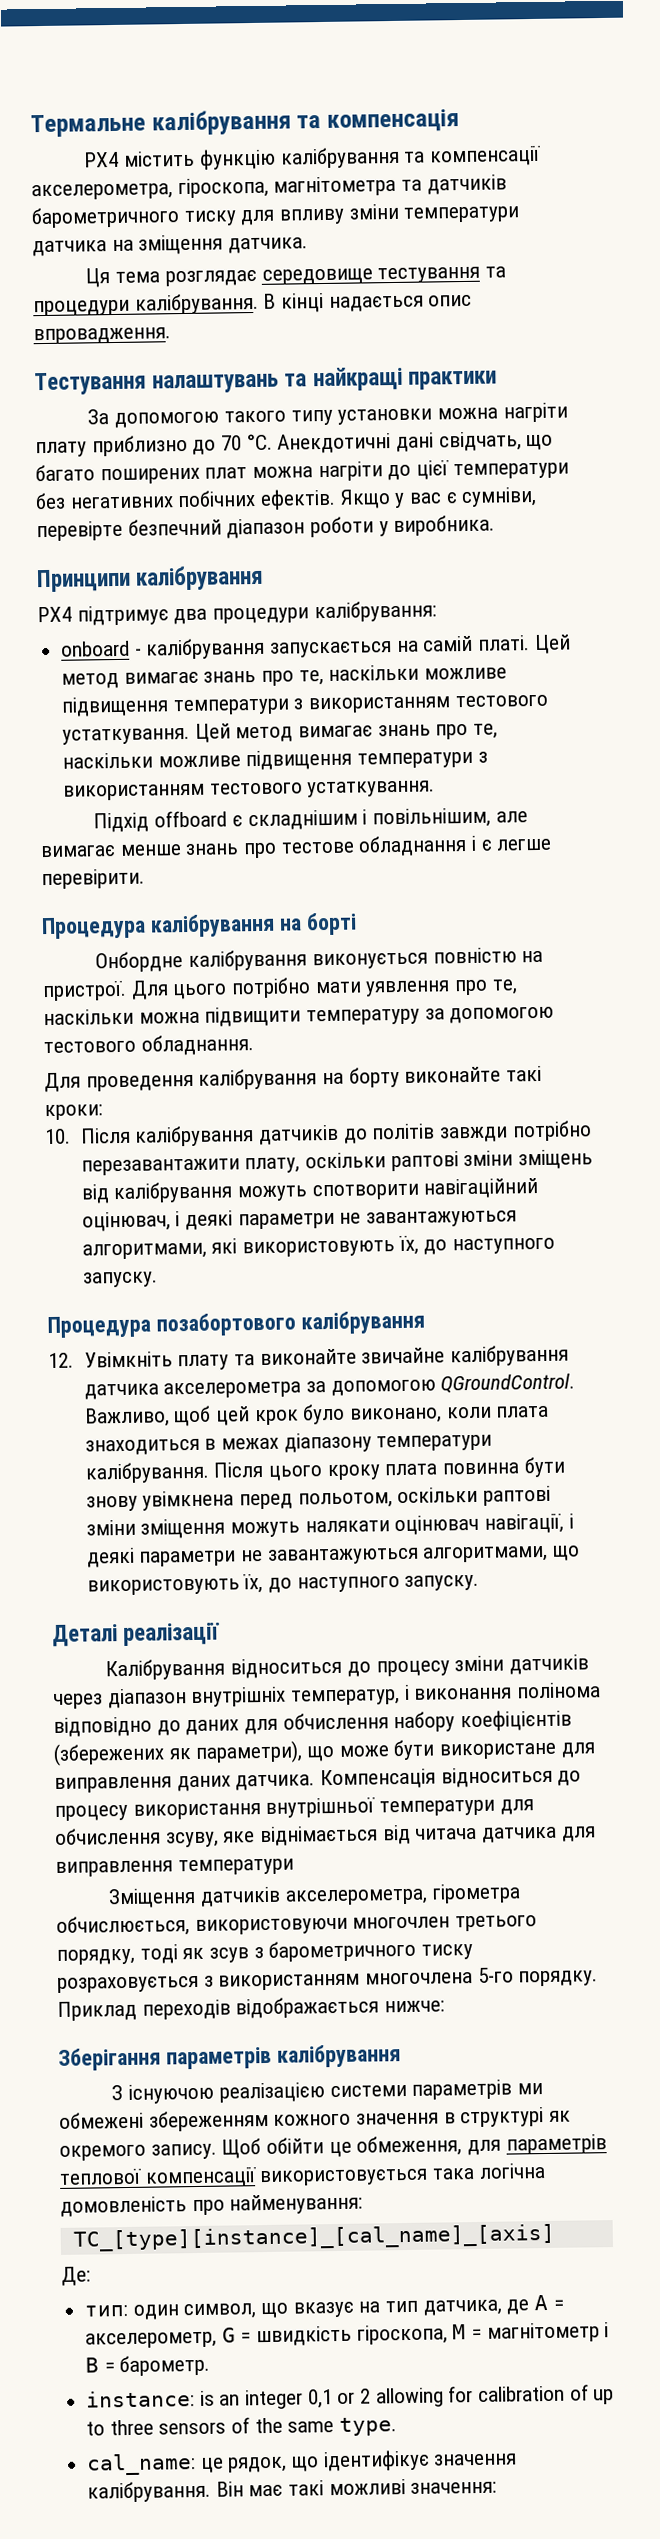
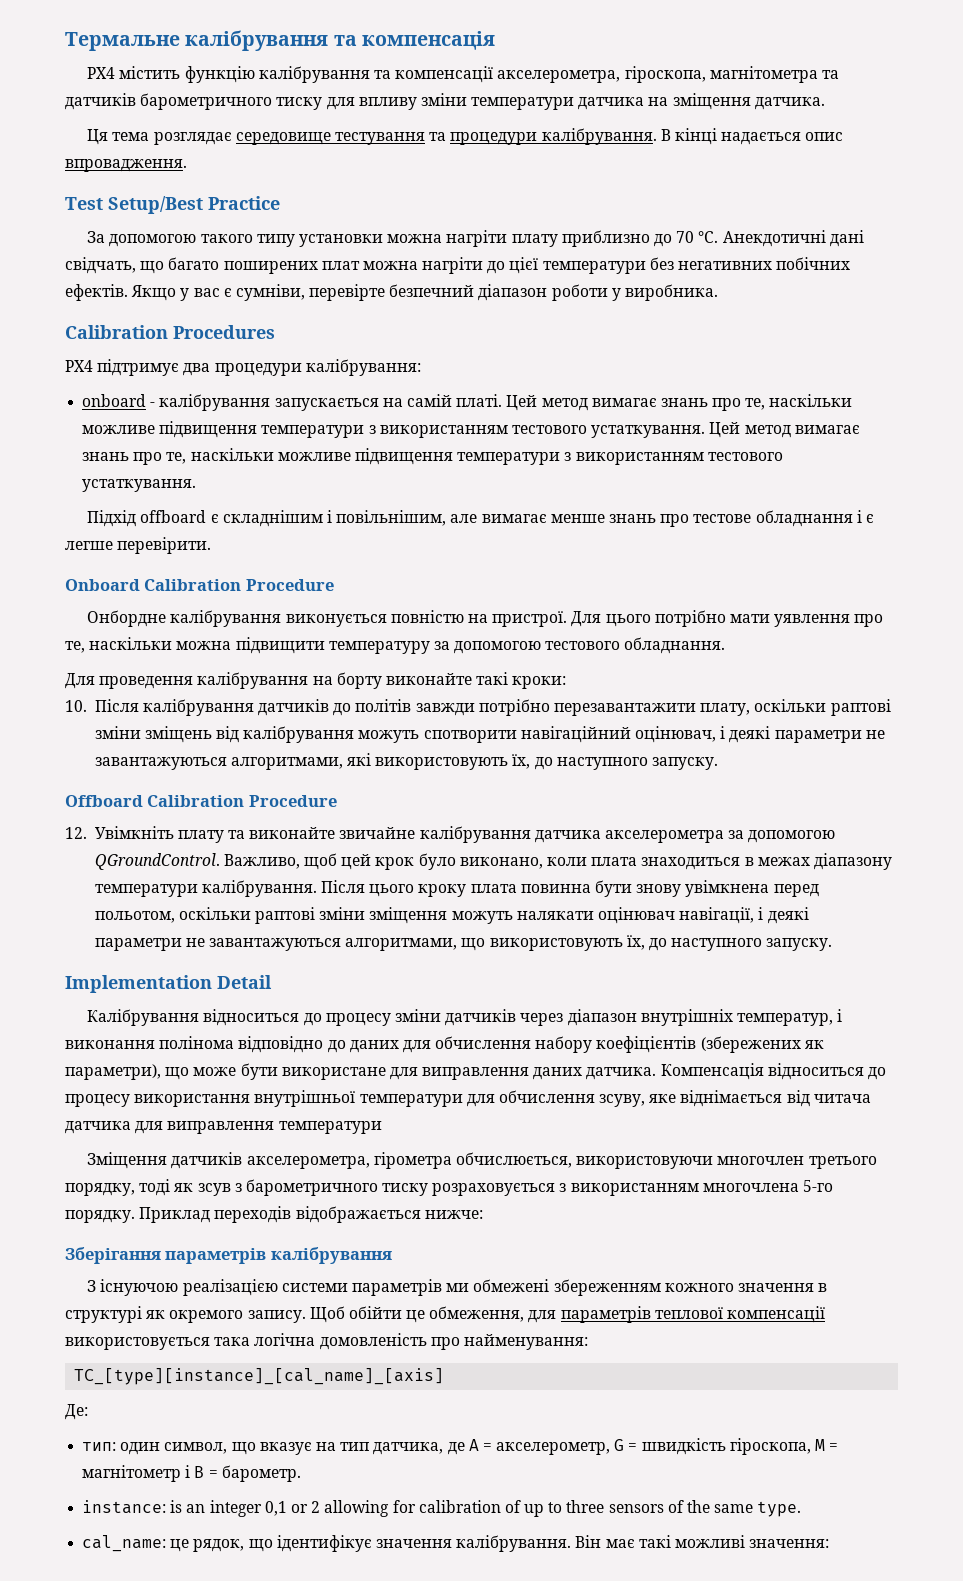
[34,366,497,396] Тестування налаштувань та найкращі практики -> [65,196,280,214] Test Setup/Best Practice
[36,564,265,593] Принципи калібрування -> [65,325,275,339] Calibration Procedures
[41,912,357,940] Процедура калібрування на борті -> [65,579,334,591] Onboard Calibration Procedure
[47,1310,425,1339] Процедура позабортового калібрування -> [65,795,337,807] Offboard Calibration Procedure
[52,1622,221,1648] Деталі реалізації -> [65,975,272,993] Implementation Detail

